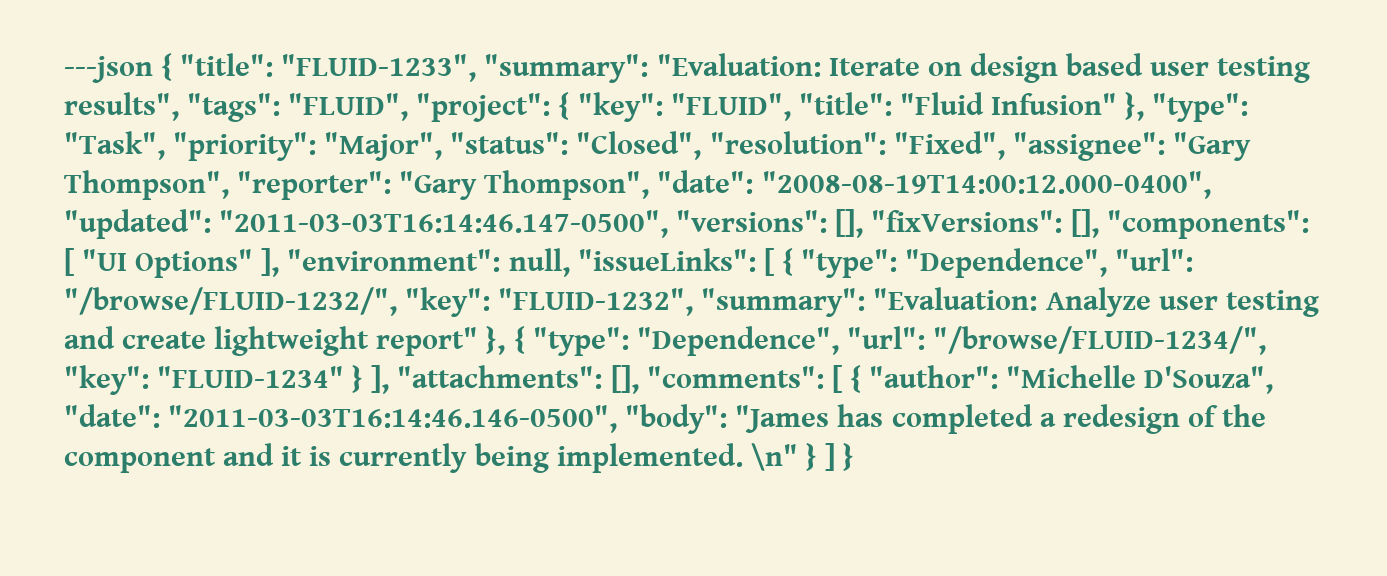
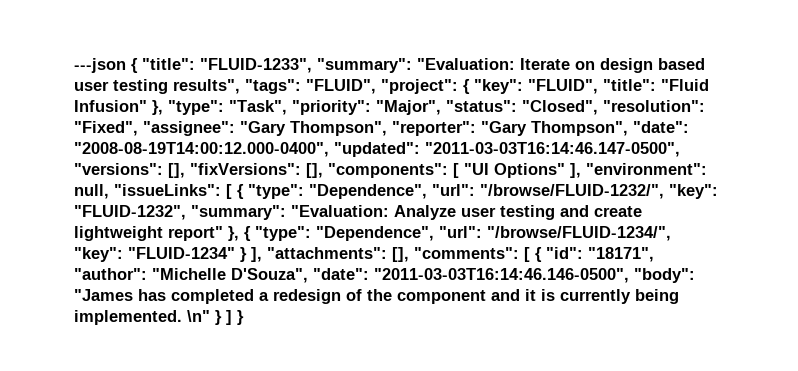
(861, 379) none -> [546,247,654,262] "id": "18171",

